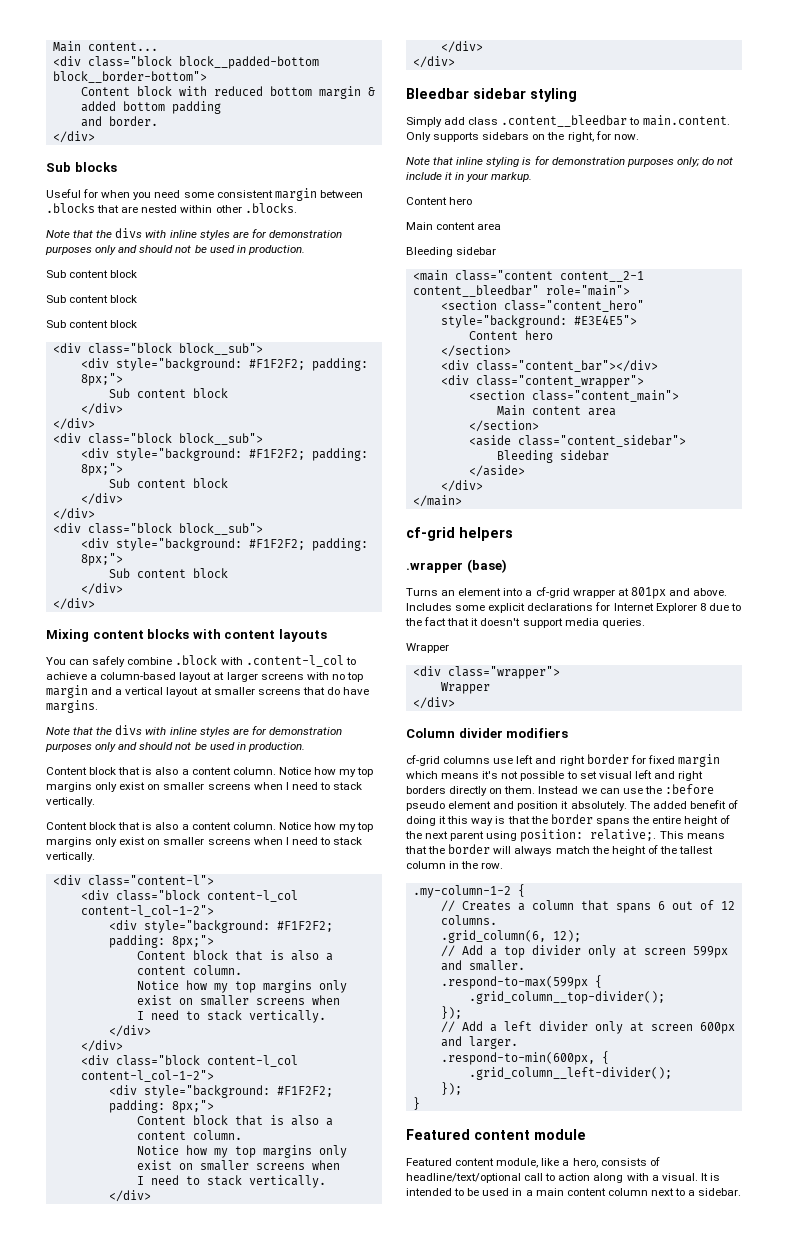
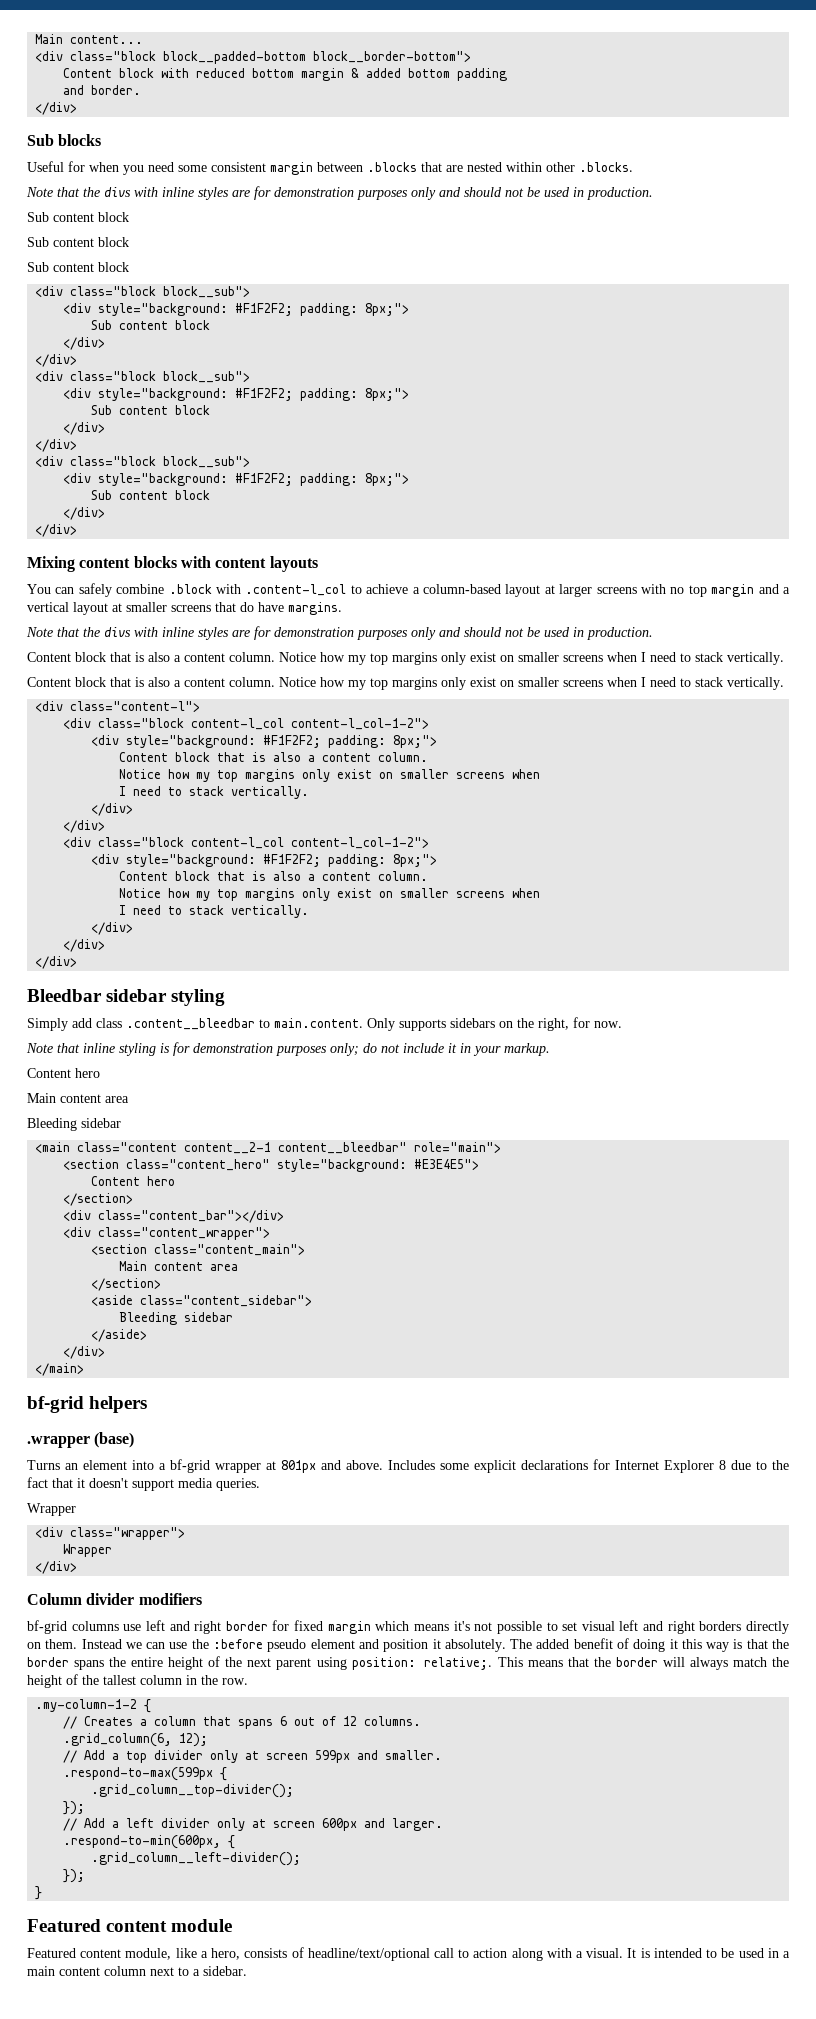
[406,527,455,541] cf-grid -> [27,1396,84,1413] bf-grid
[535,587,570,598] cf-grid -> [170,1459,210,1473] bf-grid
[406,755,440,766] cf-grid -> [27,1620,67,1634] bf-grid

